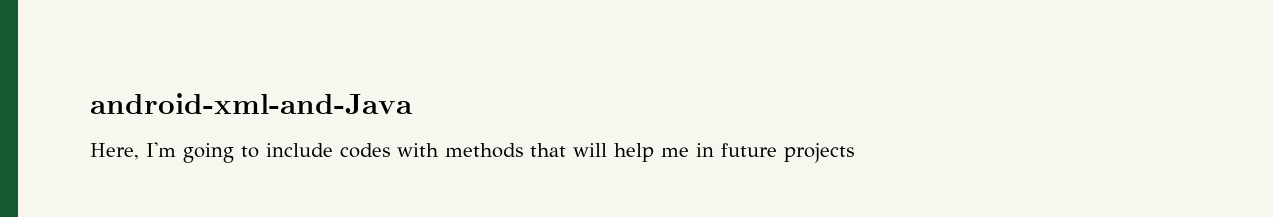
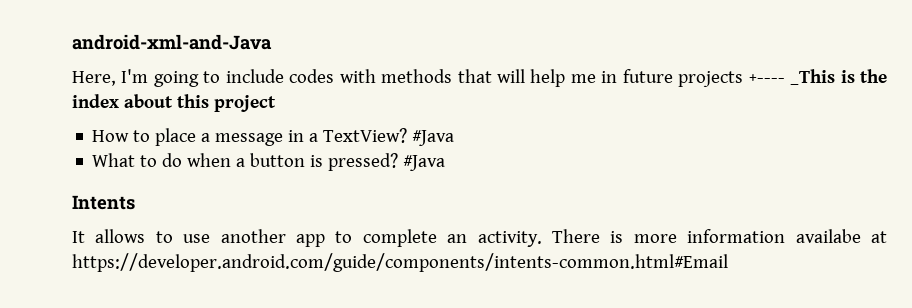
(854, 153) none -> [748,69,888,85] [72,94,276,112] [92,128,455,146] [92,153,446,171] [72,195,135,210] [72,229,887,247] [72,253,728,272] +---- _This is the index about this project // How to place a message in a TextView? #Java // What to do when a button is pressed? #Java // Intents // It allows to use another app to complete an activity. There is more information availabe at https://developer.android.com/guide/components/intents-common.html#Email

